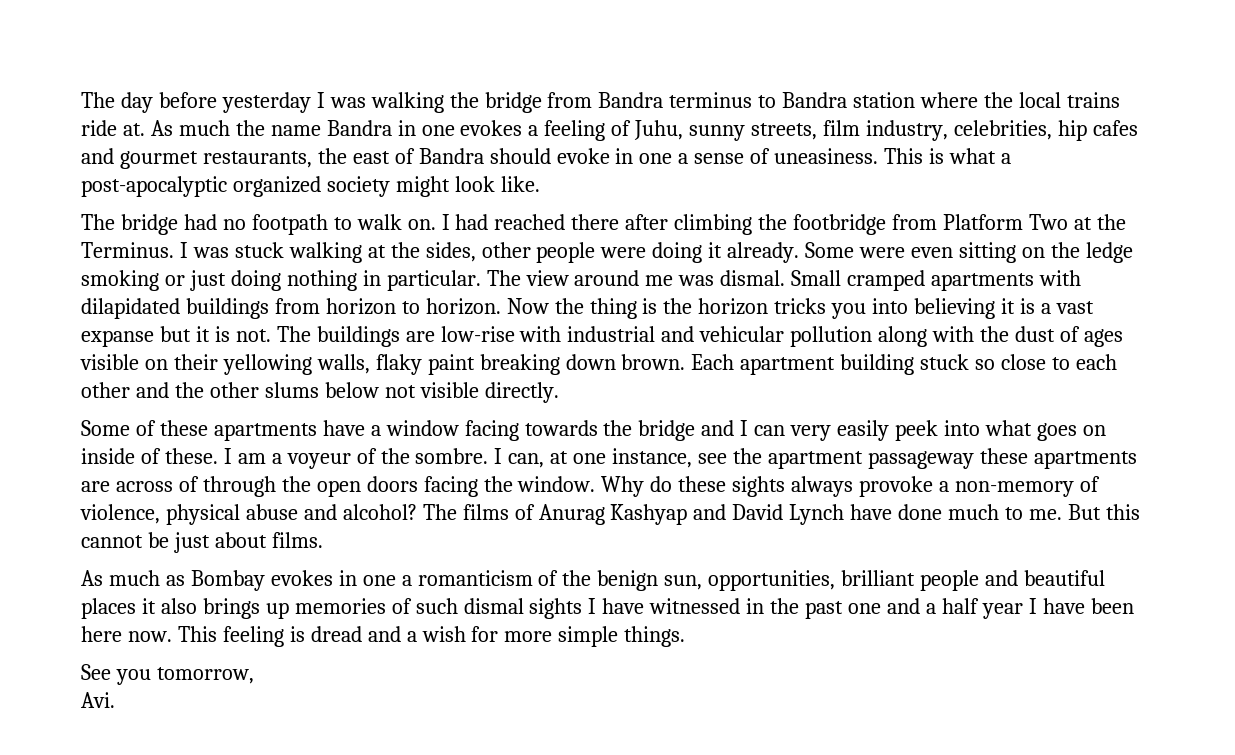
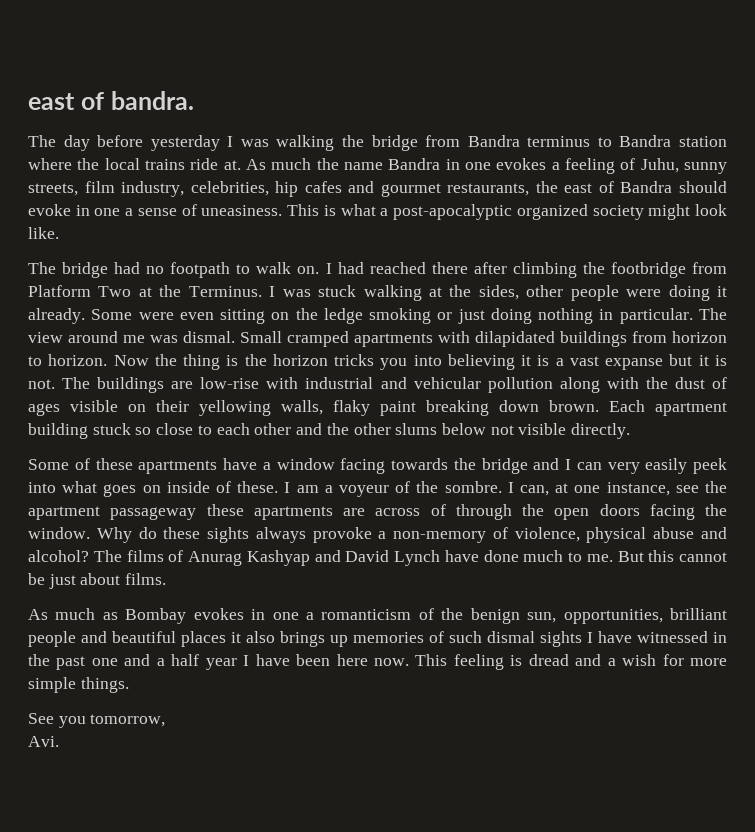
(81, 100) none -> [28,91,194,110] east of bandra. //

